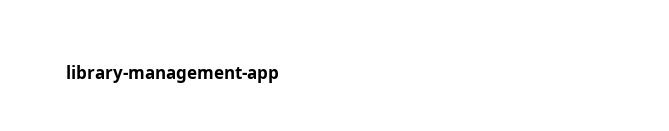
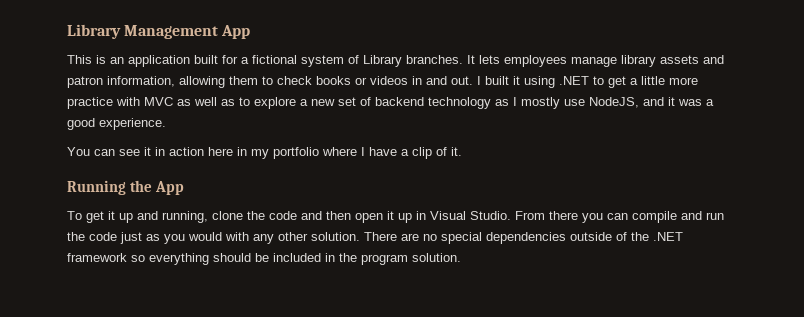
[66,65,279,83] library-management-app -> [67,24,251,39] [67,55,724,67] [67,76,698,88] [67,97,714,109] [67,118,166,130] [67,147,462,159] [67,180,184,195] [67,211,724,223] [67,232,683,244] [67,253,461,265] Library Management App // This is an application built for a fictional system of Library branches. It lets employees manage library assets and patron information, allowing them to check books or videos in and out. I built it using .NET to get a little more practice with MVC as well as to explore a new set of backend technology as I mostly use NodeJS, and it was a good experience. // You can see it in action here in my portfolio where I have a clip of it. // Running the App // To get it up and running, clone the code and then open it up in Visual Studio. From there you can compile and run the code just as you would with any other solution. There are no special dependencies outside of the .NET framework so everything should be included in the program solution.

